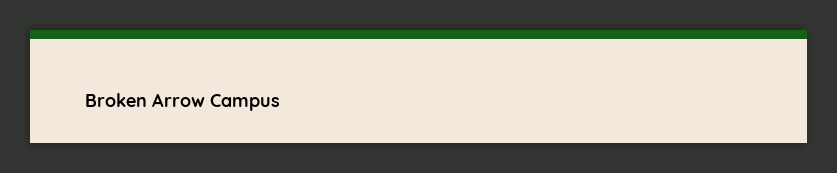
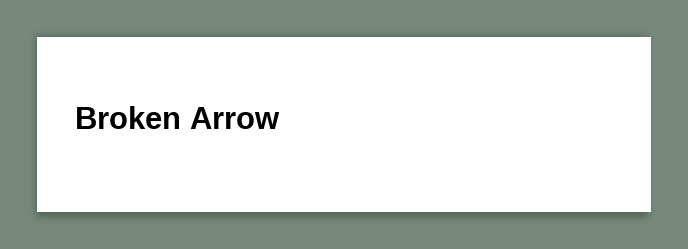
[210,94,280,111] Campus -> (280, 118) none

